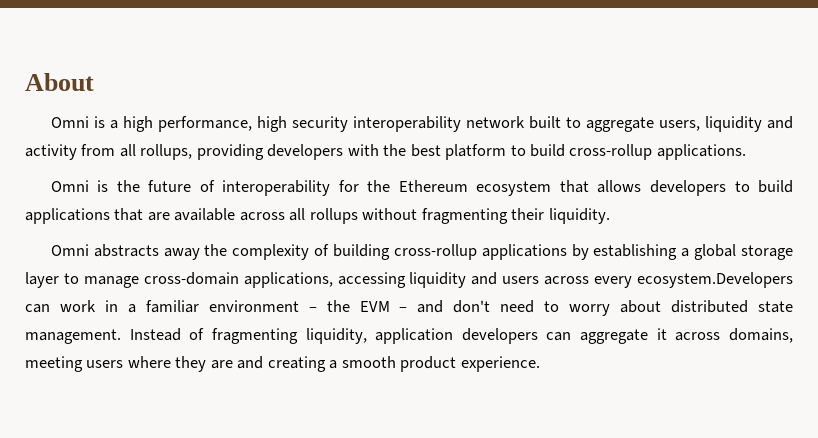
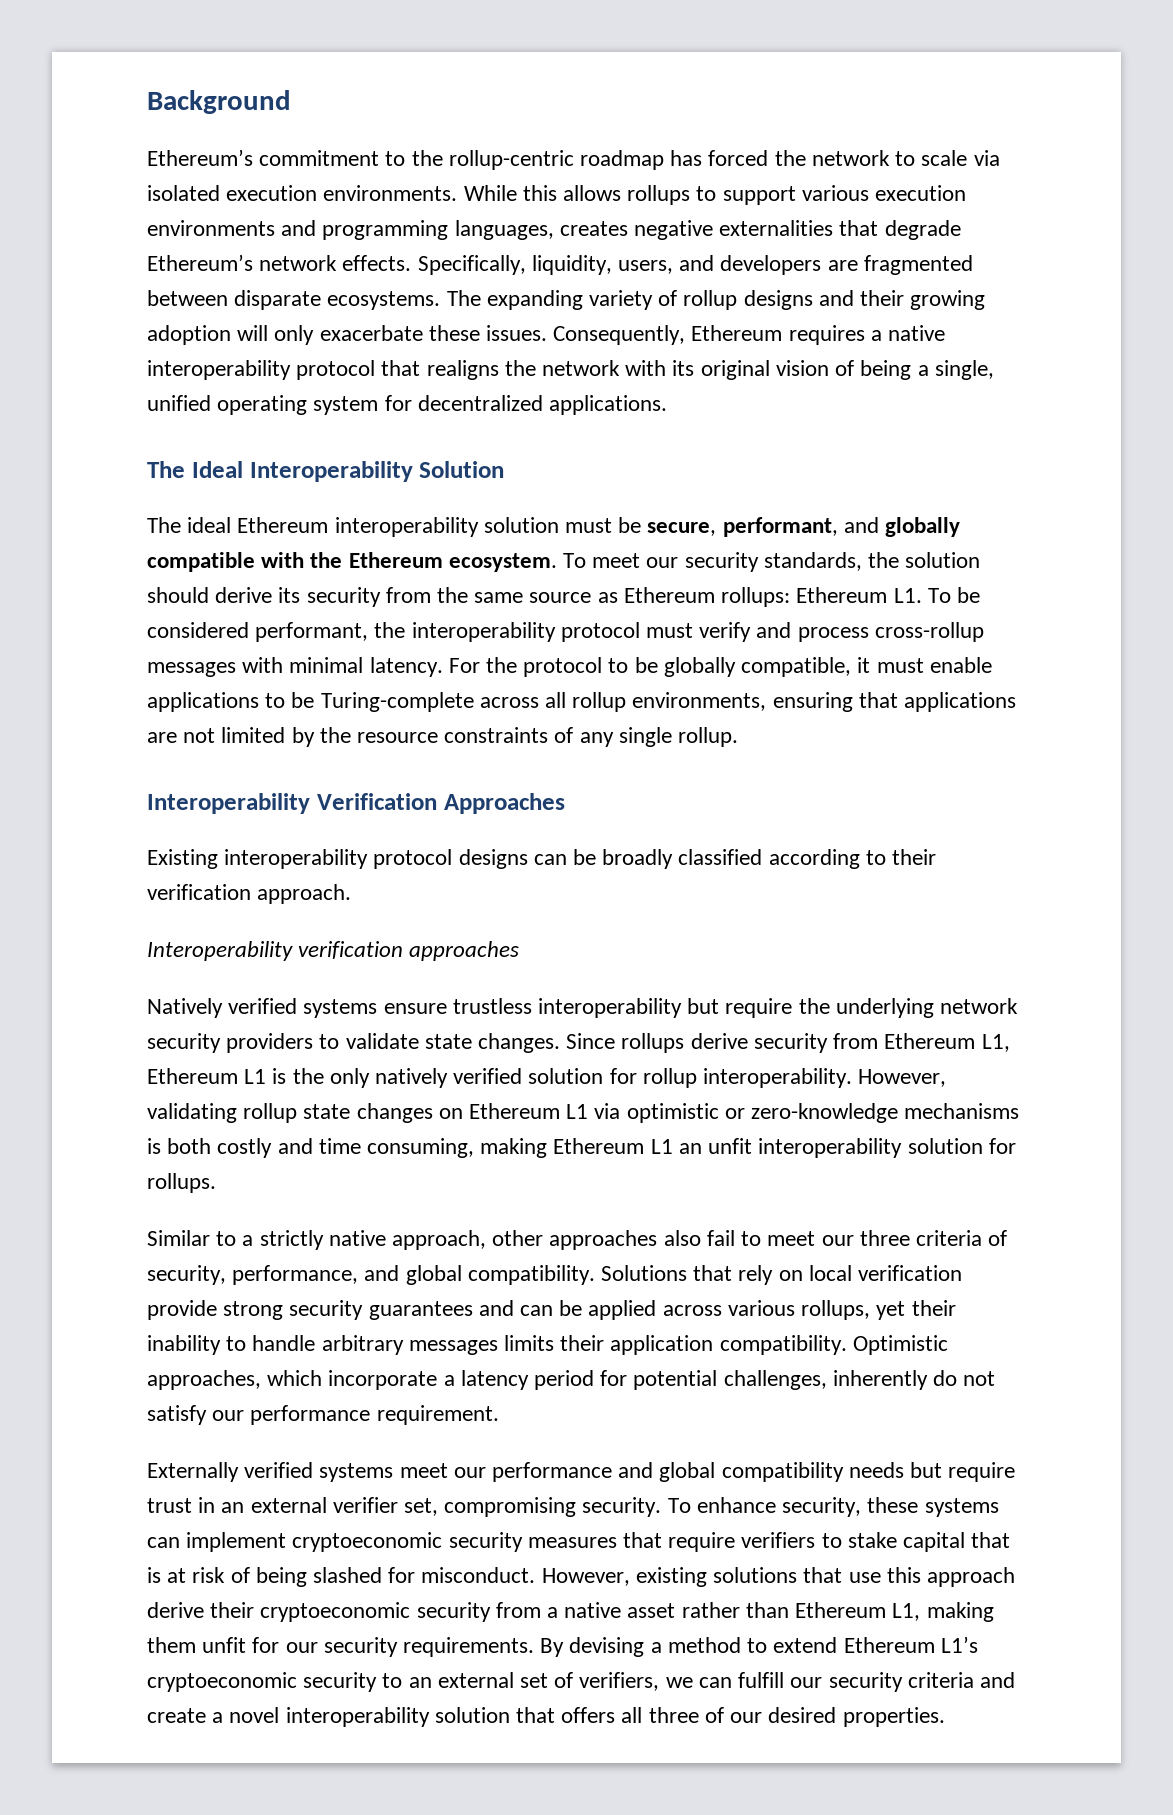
[25,73,94,91] [50,116,793,132] [25,144,746,160] [50,180,793,196] [25,208,610,224] [50,244,793,260] [25,272,793,288] [25,300,794,316] [25,328,793,344] [25,356,540,372] About // Omni is a high performance, high security interoperability network built to aggregate users, liquidity and activity from all rollups, providing developers with the best platform to build cross-rollup applications. // Omni is the future of interoperability for the Ethereum ecosystem that allows developers to build applications that are available across all rollups without fragmenting their liquidity. // Omni abstracts away the complexity of building cross-rollup applications by establishing a global storage layer to manage cross-domain applications, accessing liquidity and users across every ecosystem.Developers can work in a familiar environment – the EVM – and don't need to worry about distributed state management. Instead of fragmenting liquidity, application developers can aggregate it across domains, meeting users where they are and creating a smooth product experience. -> [147,90,291,114] [147,149,1000,170] [147,185,967,205] [147,220,961,240] [147,254,973,275] [147,290,986,310] [147,325,946,345] [147,360,994,380] [147,395,668,415] [147,461,505,482] [147,517,961,537] [147,552,981,572] [147,587,980,607] [147,622,984,642] [147,657,992,677] [147,692,1017,712] [147,727,739,747] [147,793,565,814] [147,849,937,869] [147,884,352,904] [147,941,520,961] [147,998,1019,1018] [147,1033,1010,1053] [147,1068,947,1088] [147,1103,1020,1123] [147,1138,1016,1158] [147,1173,216,1193] [147,1230,1008,1250] [147,1265,963,1285] [147,1300,956,1320] [147,1335,948,1355] [147,1370,996,1390] [147,1405,499,1425] [147,1462,1016,1482] [147,1497,999,1517] [147,1532,1011,1552] [147,1567,1015,1587] [147,1602,994,1622] [147,1636,978,1657] [147,1672,1015,1692] [147,1707,945,1727] Background // Ethereum’s commitment to the rollup-centric roadmap has forced the network to scale via isolated execution environments. While this allows rollups to support various execution environments and programming languages, creates negative externalities that degrade Ethereum’s network effects. Specifically, liquidity, users, and developers are fragmented between disparate ecosystems. The expanding variety of rollup designs and their growing adoption will only exacerbate these issues. Consequently, Ethereum requires a native interoperability protocol that realigns the network with its original vision of being a single, unified operating system for decentralized applications. // The Ideal Interoperability Solution // The ideal Ethereum interoperability solution must be secure, performant, and globally compatible with the Ethereum ecosystem. To meet our security standards, the solution should derive its security from the same source as Ethereum rollups: Ethereum L1. To be considered performant, the interoperability protocol must verify and process cross-rollup messages with minimal latency. For the protocol to be globally compatible, it must enable applications to be Turing-complete across all rollup environments, ensuring that applications are not limited by the resource constraints of any single rollup. // Interoperability Verification Approaches // Existing interoperability protocol designs can be broadly classified according to their verification approach. // Interoperability verification approaches // Natively verified systems ensure trustless interoperability but require the underlying network security providers to validate state changes. Since rollups derive security from Ethereum L1, Ethereum L1 is the only natively verified solution for rollup interoperability. However, validating rollup state changes on Ethereum L1 via optimistic or zero-knowledge mechanisms is both costly and time consuming, making Ethereum L1 an unfit interoperability solution for rollups. // Similar to a strictly native approach, other approaches also fail to meet our three criteria of security, performance, and global compatibility. Solutions that rely on local verification provide strong security guarantees and can be applied across various rollups, yet their inability to handle arbitrary messages limits their application compatibility. Optimistic approaches, which incorporate a latency period for potential challenges, inherently do not satisfy our performance requirement. // Externally verified systems meet our performance and global compatibility needs but require trust in an external verifier set, compromising security. To enhance security, these systems can implement cryptoeconomic security measures that require verifiers to stake capital that is at risk of being slashed for misconduct. However, existing solutions that use this approach derive their cryptoeconomic security from a native asset rather than Ethereum L1, making them unfit for our security requirements. By devising a method to extend Ethereum L1’s cryptoeconomic security to an external set of verifiers, we can fulfill our security criteria and create a novel interoperability solution that offers all three of our desired properties.

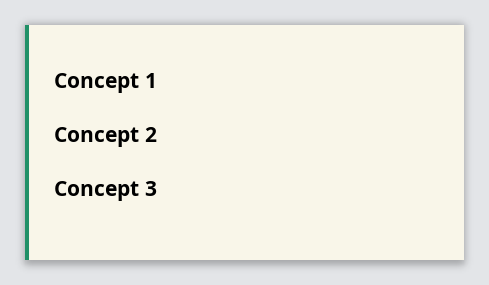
[147,90,291,114] [147,149,1000,170] [147,185,967,205] [147,220,961,240] [147,254,973,275] [147,290,986,310] [147,325,946,345] [147,360,994,380] [147,395,668,415] [147,461,505,482] [147,517,961,537] [147,552,981,572] [147,587,980,607] [147,622,984,642] [147,657,992,677] [147,692,1017,712] [147,727,739,747] [147,793,565,814] [147,849,937,869] [147,884,352,904] [147,941,520,961] [147,998,1019,1018] [147,1033,1010,1053] [147,1068,947,1088] [147,1103,1020,1123] [147,1138,1016,1158] [147,1173,216,1193] [147,1230,1008,1250] [147,1265,963,1285] [147,1300,956,1320] [147,1335,948,1355] [147,1370,996,1390] [147,1405,499,1425] [147,1462,1016,1482] [147,1497,999,1517] [147,1532,1011,1552] [147,1567,1015,1587] [147,1602,994,1622] [147,1636,978,1657] [147,1672,1015,1692] [147,1707,945,1727] Background // Ethereum’s commitment to the rollup-centric roadmap has forced the network to scale via isolated execution environments. While this allows rollups to support various execution environments and programming languages, creates negative externalities that degrade Ethereum’s network effects. Specifically, liquidity, users, and developers are fragmented between disparate ecosystems. The expanding variety of rollup designs and their growing adoption will only exacerbate these issues. Consequently, Ethereum requires a native interoperability protocol that realigns the network with its original vision of being a single, unified operating system for decentralized applications. // The Ideal Interoperability Solution // The ideal Ethereum interoperability solution must be secure, performant, and globally compatible with the Ethereum ecosystem. To meet our security standards, the solution should derive its security from the same source as Ethereum rollups: Ethereum L1. To be considered performant, the interoperability protocol must verify and process cross-rollup messages with minimal latency. For the protocol to be globally compatible, it must enable applications to be Turing-complete across all rollup environments, ensuring that applications are not limited by the resource constraints of any single rollup. // Interoperability Verification Approaches // Existing interoperability protocol designs can be broadly classified according to their verification approach. // Interoperability verification approaches // Natively verified systems ensure trustless interoperability but require the underlying network security providers to validate state changes. Since rollups derive security from Ethereum L1, Ethereum L1 is the only natively verified solution for rollup interoperability. However, validating rollup state changes on Ethereum L1 via optimistic or zero-knowledge mechanisms is both costly and time consuming, making Ethereum L1 an unfit interoperability solution for rollups. // Similar to a strictly native approach, other approaches also fail to meet our three criteria of security, performance, and global compatibility. Solutions that rely on local verification provide strong security guarantees and can be applied across various rollups, yet their inability to handle arbitrary messages limits their application compatibility. Optimistic approaches, which incorporate a latency period for potential challenges, inherently do not satisfy our performance requirement. // Externally verified systems meet our performance and global compatibility needs but require trust in an external verifier set, compromising security. To enhance security, these systems can implement cryptoeconomic security measures that require verifiers to stake capital that is at risk of being slashed for misconduct. However, existing solutions that use this approach derive their cryptoeconomic security from a native asset rather than Ethereum L1, making them unfit for our security requirements. By devising a method to extend Ethereum L1’s cryptoeconomic security to an external set of verifiers, we can fulfill our security criteria and create a novel interoperability solution that offers all three of our desired properties. -> [54,73,157,93] [54,127,157,147] [54,181,157,201] Concept 1 // Concept 2 // Concept 3

